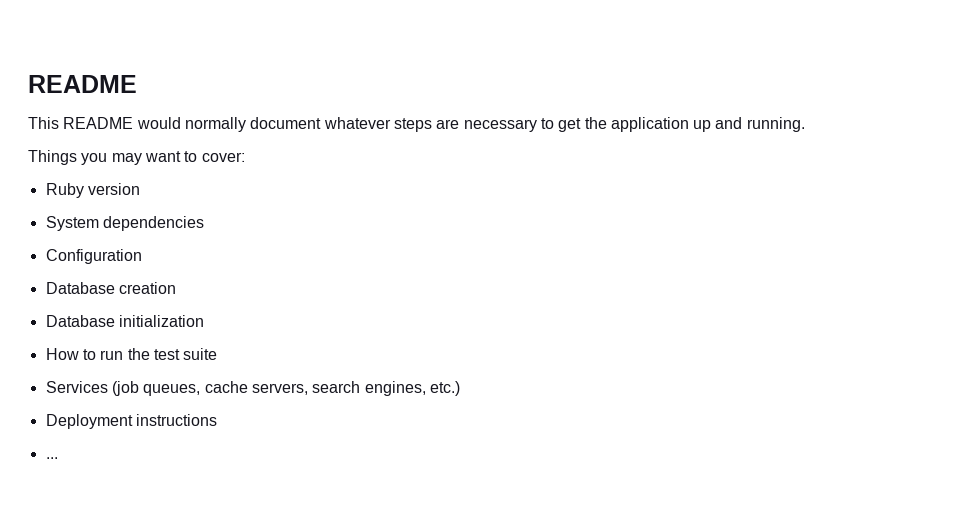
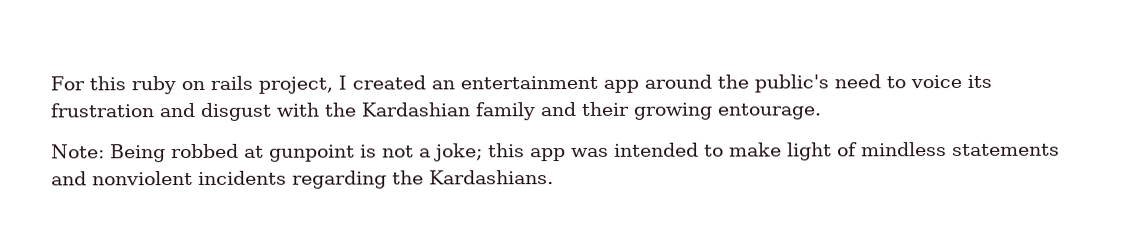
[28,75,137,93] [28,117,805,132] [28,150,245,165] [45,183,140,198] [45,216,204,231] [45,249,142,264] [45,282,176,294] [45,315,204,327] [45,348,218,360] [45,381,460,396] [45,414,217,429] [45,457,58,459] README // This README would normally document whatever steps are necessary to get the application up and running. // Things you may want to cover: // Ruby version // System dependencies // Configuration // Database creation // Database initialization // How to run the test suite // Services (job queues, cache servers, search engines, etc.) // Deployment instructions // ... -> [50,74,992,95] [50,101,821,121] [51,142,1060,163] [51,170,554,189] For this ruby on rails project, I created an entertainment app around the public's need to voice its frustration and disgust with the Kardashian family and their growing entourage. // Note: Being robbed at gunpoint is not a joke; this app was intended to make light of mindless statements and nonviolent incidents regarding the Kardashians.

